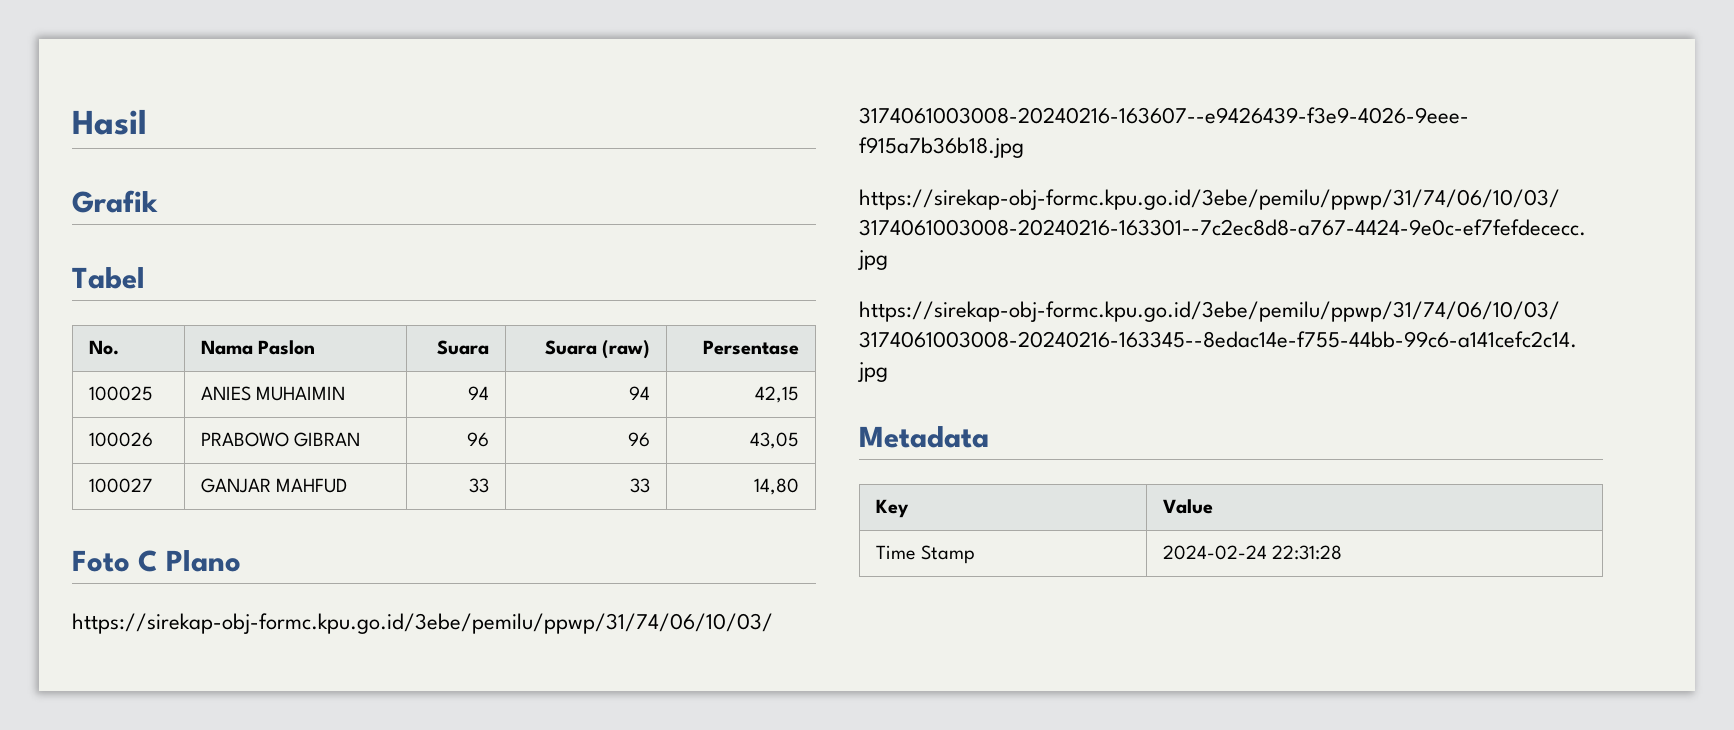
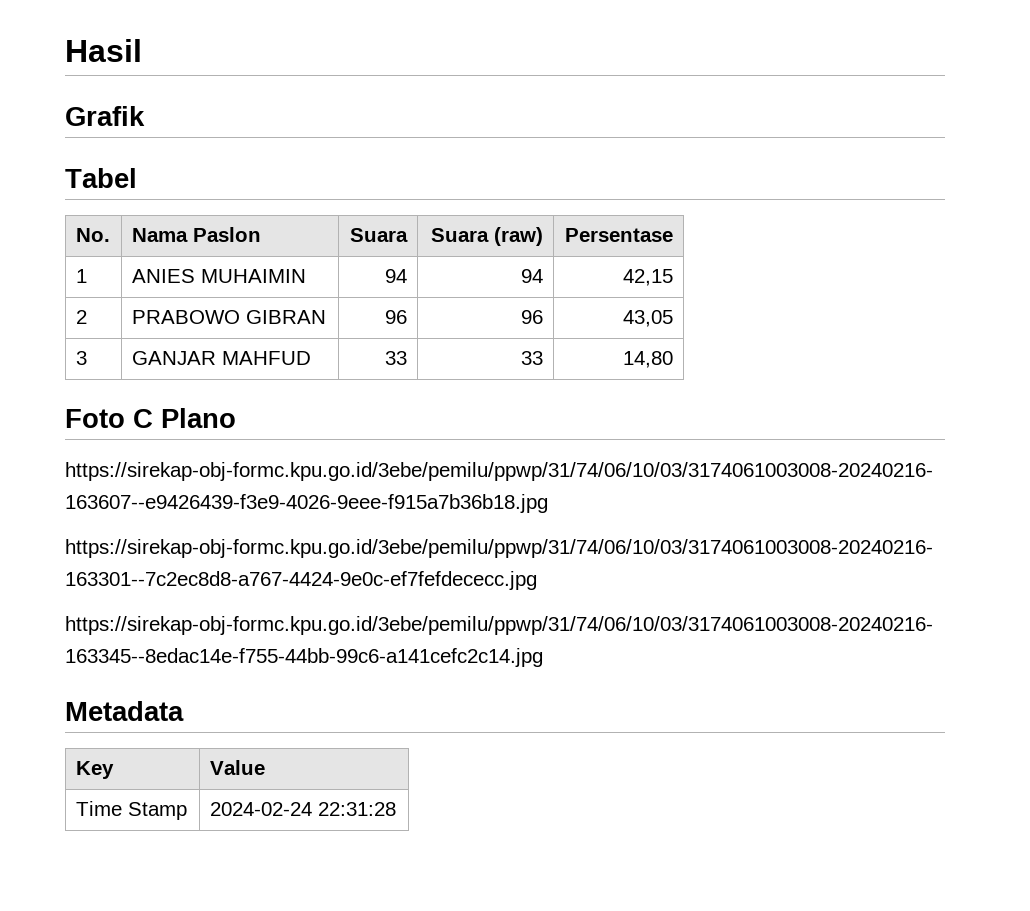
[88,386,153,401] 100025 -> [75,269,87,283] 1
[88,432,153,447] 100026 -> [75,310,87,324] 2
[88,478,152,493] 100027 -> [75,351,87,365] 3

